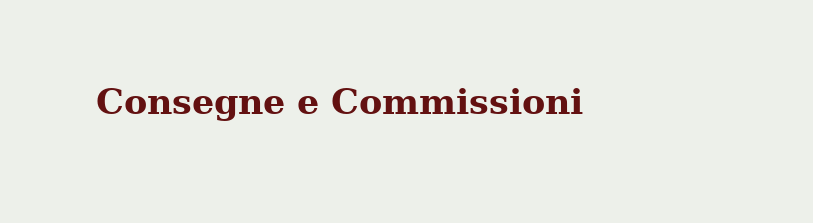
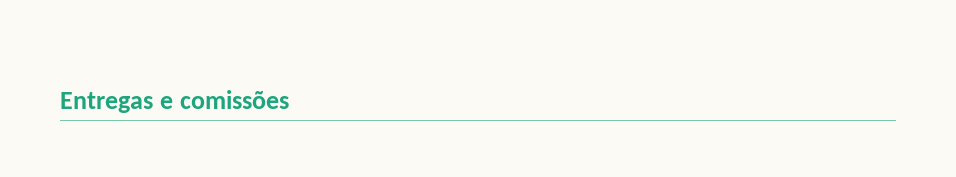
[96,88,583,121] Consegne e Commissioni -> [60,90,290,113] Entregas e comissões

